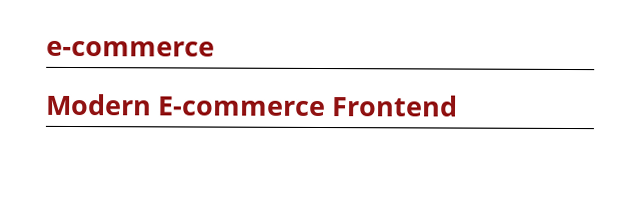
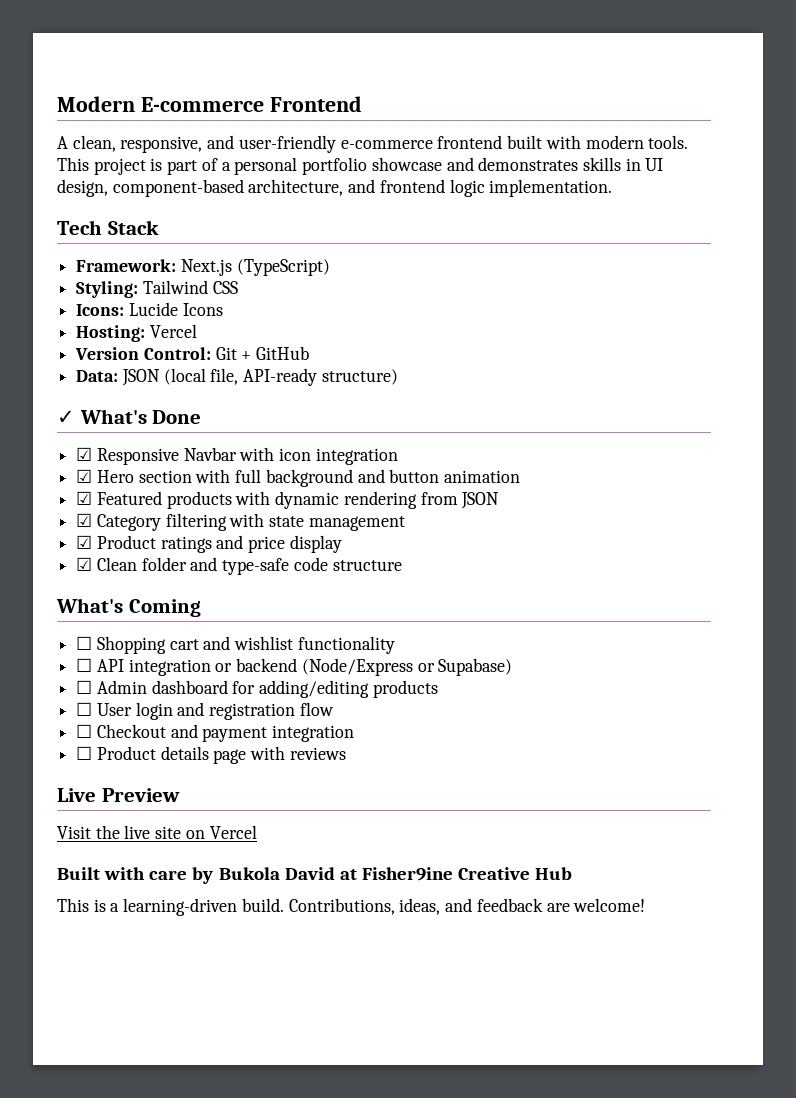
[46,40,215,57] e-commerce // -> (57, 104) none
(459, 106) none -> [57,135,689,153] [57,157,664,175] [57,179,613,197] [57,220,159,235] [76,259,330,276] [76,280,238,298] [76,302,223,316] [76,324,197,342] [75,346,310,360] [76,368,398,386] [57,409,202,424] [76,447,398,465] [76,469,521,487] [76,491,500,509] [76,513,405,531] [76,535,342,553] [76,557,402,575] [56,598,201,617] [76,636,395,654] [76,658,513,676] [76,680,438,698] [76,702,334,720] [76,724,355,742] [76,746,346,764] [57,788,180,802] [57,825,257,839] [57,867,573,884] [57,898,646,916] // A clean, responsive, and user-friendly e-commerce frontend built with modern tools. This project is part of a personal portfolio showcase and demonstrates skills in UI design, component-based architecture, and frontend logic implementation. // Tech Stack // Framework: Next.js (TypeScript) // Styling: Tailwind CSS // Icons: Lucide Icons // Hosting: Vercel // Version Control: Git + GitHub // Data: JSON (local file, API-ready structure) // ✓ What's Done // ☑ Responsive Navbar with icon integration // ☑ Hero section with full background and button animation // ☑ Featured products with dynamic rendering from JSON // ☑ Category filtering with state management // ☑ Product ratings and price display // ☑ Clean folder and type-safe code structure // What's Coming // ☐ Shopping cart and wishlist functionality // ☐ API integration or backend (Node/Express or Supabase) // ☐ Admin dashboard for adding/editing products // ☐ User login and registration flow // ☐ Checkout and payment integration // ☐ Product details page with reviews // Live Preview // Visit the live site on Vercel // Built with care by Bukola David at Fisher9ine Creative Hub // This is a learning-driven build. Contributions, ideas, and feedback are welcome!

